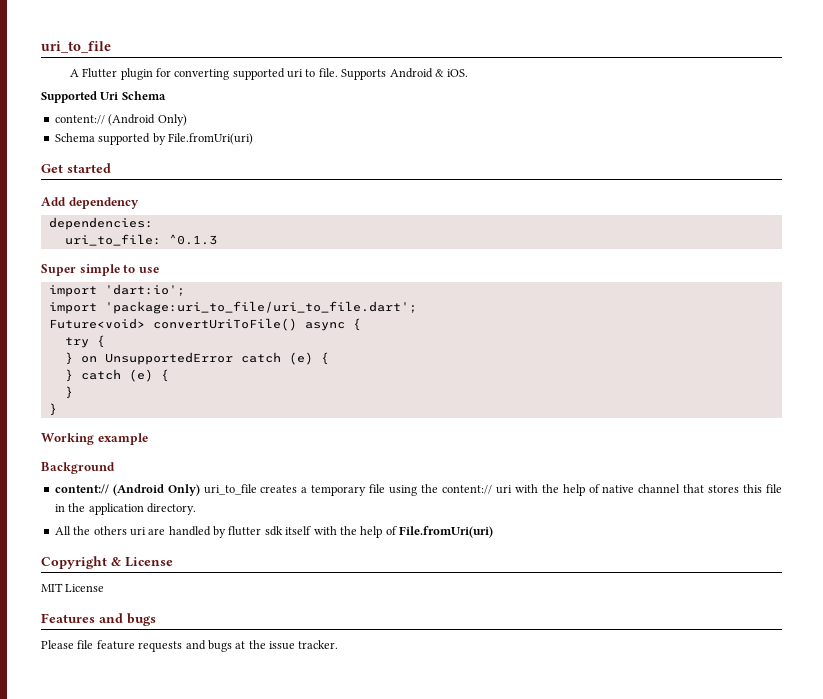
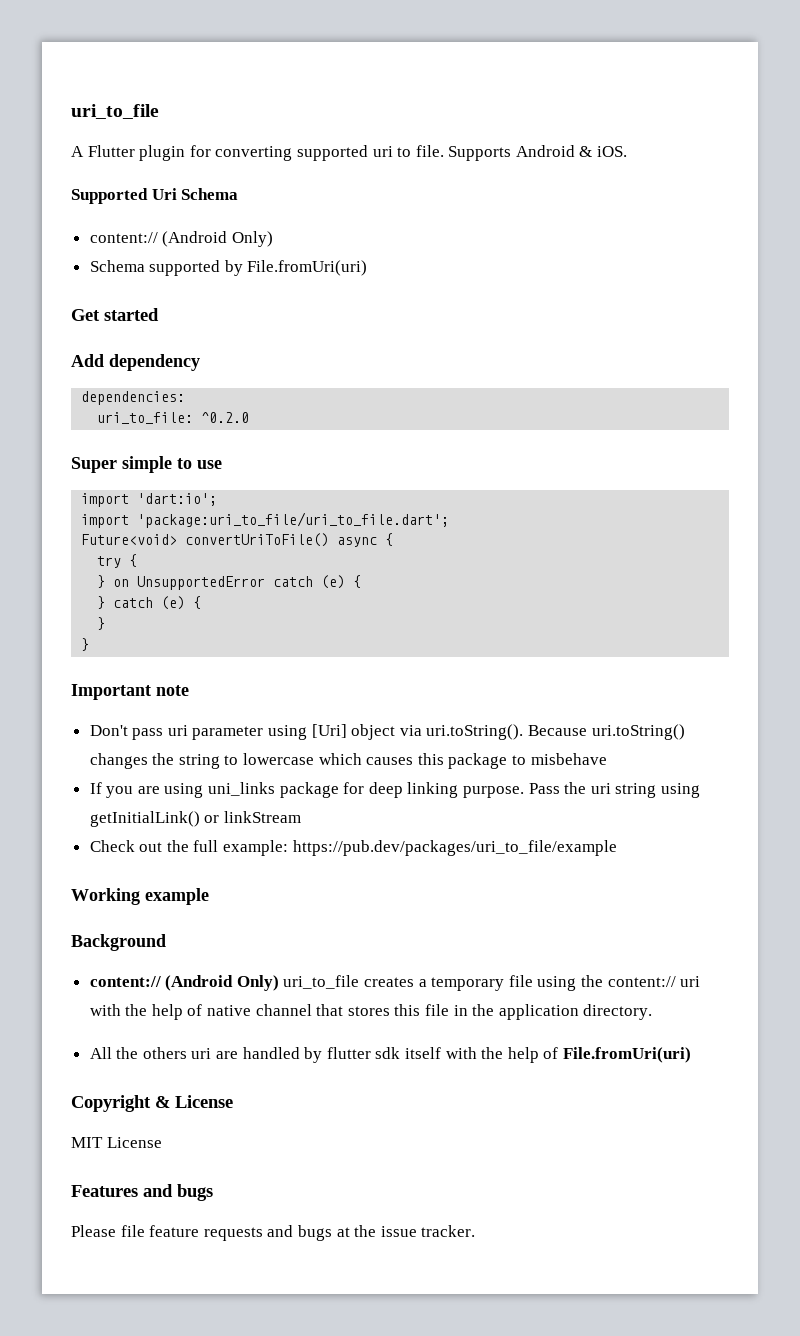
[168,234,217,245] ^0.1.3 -> [201,412,250,423] ^0.2.0
(57, 409) none -> [71,684,189,700] [89,724,685,740] [89,753,607,769] [89,782,700,798] [89,811,301,827] [89,840,617,856] // Important note // Don't pass uri parameter using [Uri] object via uri.toString(). Because uri.toString() changes the string to lowercase which causes this package to misbehave // If you are using uni_links package for deep linking purpose. Pass the uri string using getInitialLink() or linkStream // Check out the full example: https://pub.dev/packages/uri_to_file/example

